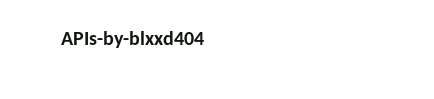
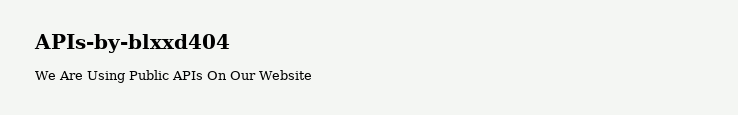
(204, 39) none -> [35,70,312,83] // We Are Using Public APIs On Our Website

